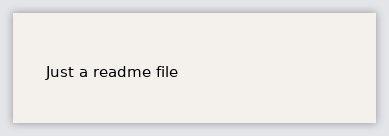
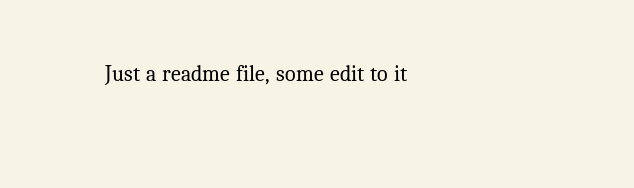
[156,66,178,77] file -> [235,65,408,85] file, some edit to it

